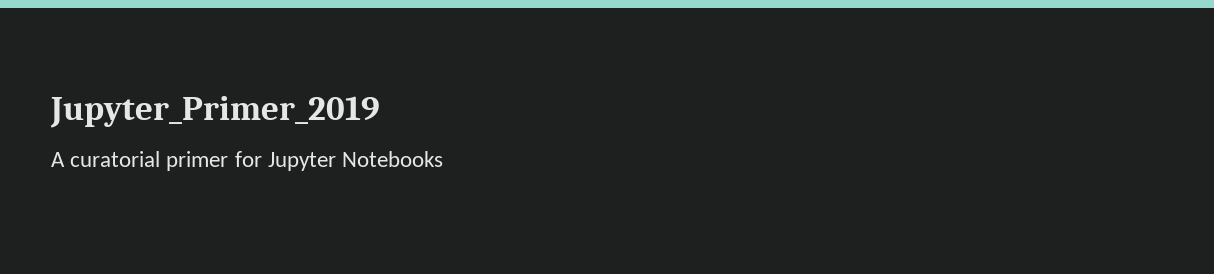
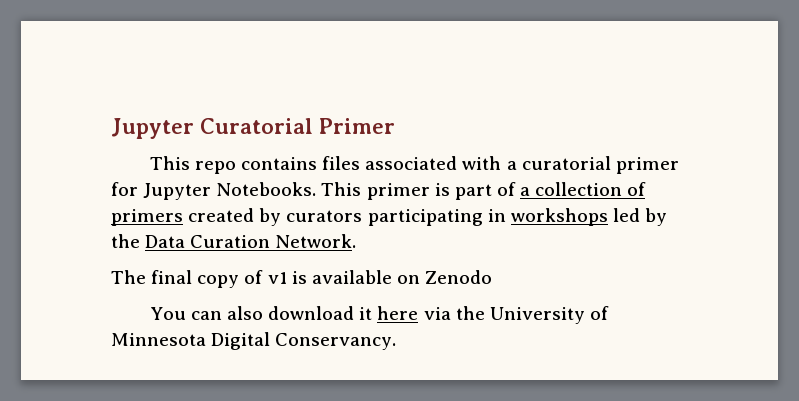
[50,96,380,128] [51,151,444,171] Jupyter_Primer_2019 // A curatorial primer for Jupyter Notebooks -> [111,118,395,139] [149,156,679,174] [111,182,647,200] [111,208,668,226] [111,234,357,248] [111,270,493,288] [149,306,609,324] [111,332,397,350] Jupyter Curatorial Primer // This repo contains files associated with a curatorial primer for Jupyter Notebooks. This primer is part of a collection of primers created by curators participating in workshops led by the Data Curation Network. // The final copy of v1 is available on Zenodo // You can also download it here via the University of Minnesota Digital Conservancy.

